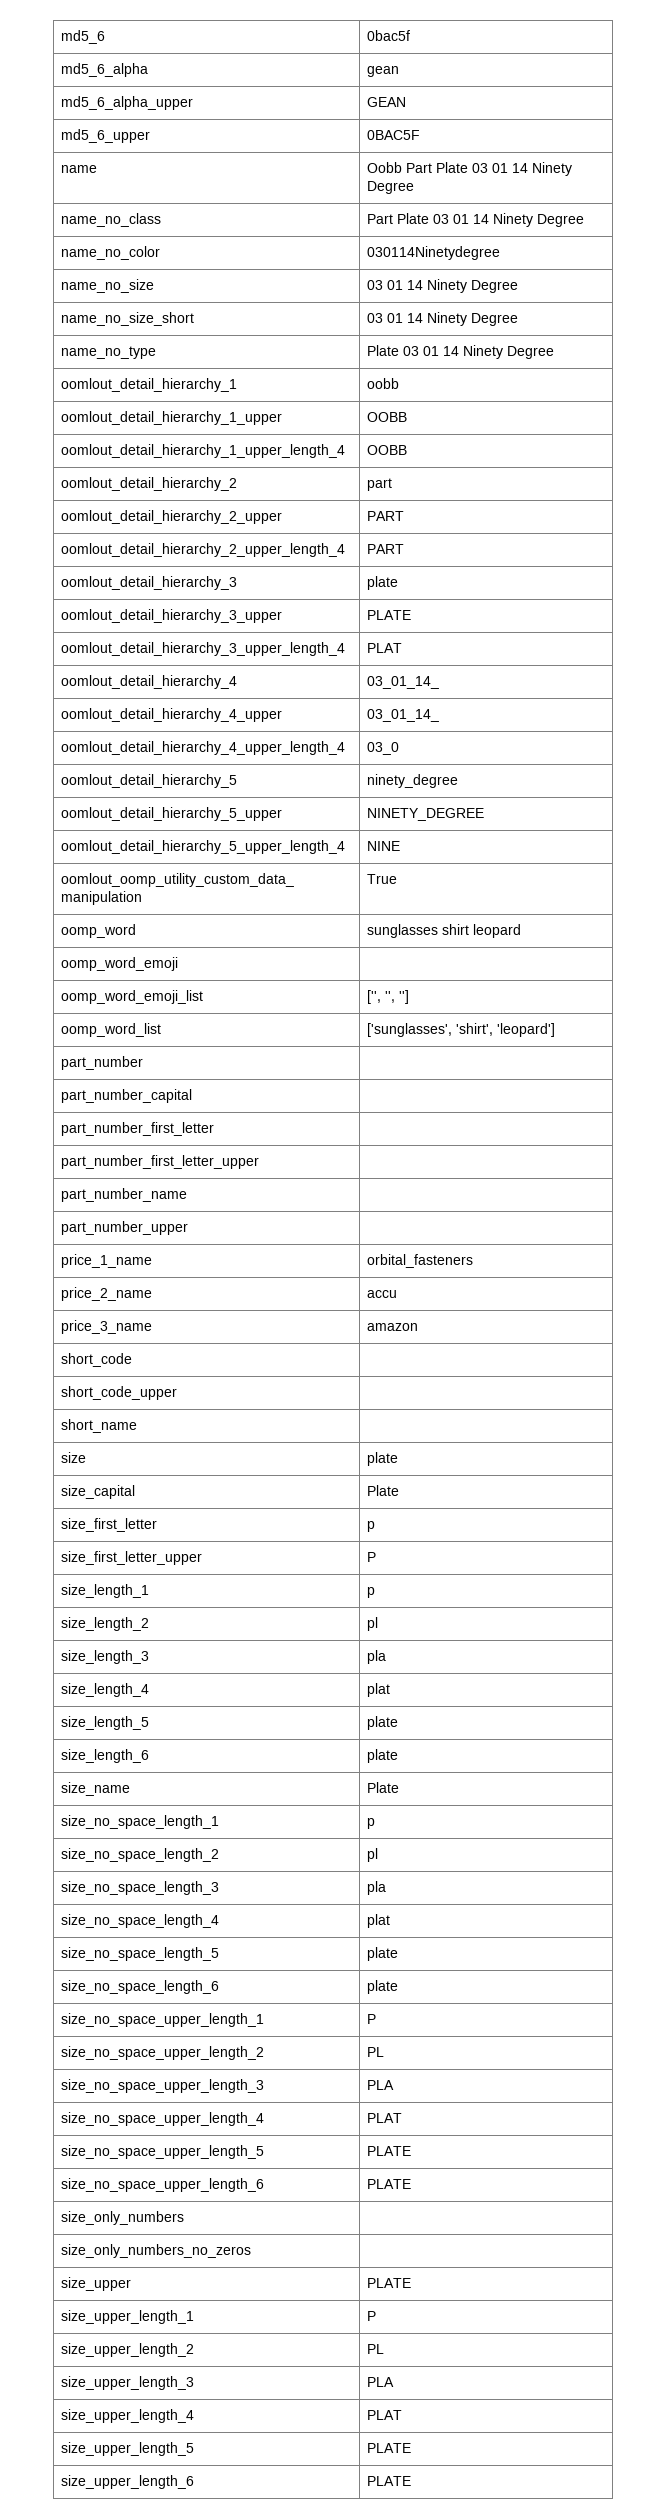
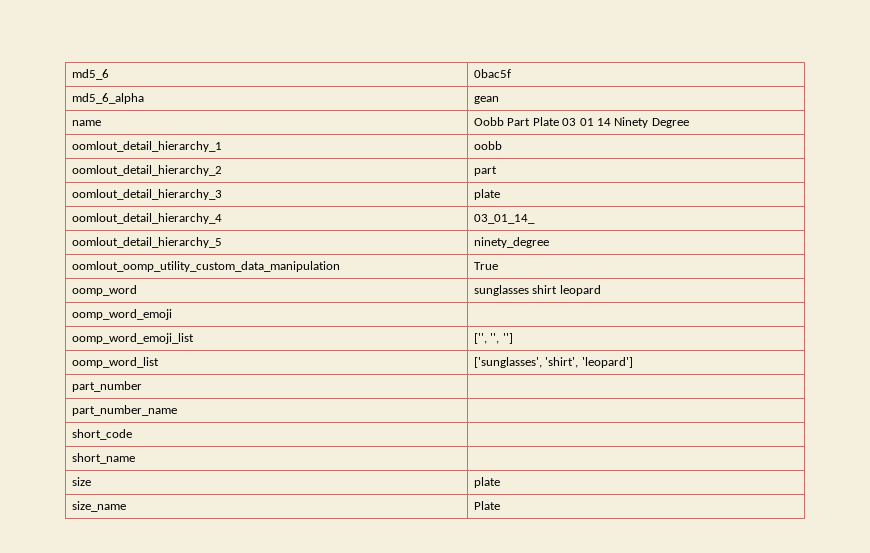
[60,96,193,110] [366,97,406,107] [60,129,150,143] [366,130,420,140] // md5_6_alpha_upper | GEAN // md5_6_upper | 0BAC5F -> (500, 100) none
[60,213,161,227] [366,213,584,227] [60,246,160,260] [366,246,500,260] [60,279,154,293] [366,279,518,293] [60,312,194,326] [366,312,518,326] [60,346,156,359] [366,345,554,359] [60,378,237,392] [366,378,399,389] [60,411,282,425] [366,412,407,422] [60,444,345,458] [366,445,407,455] [60,477,237,491] [366,478,392,491] [60,510,282,524] [366,511,404,521] [60,543,345,557] [366,544,404,554] [60,576,237,590] [366,576,398,590] [60,609,282,623] [366,610,411,620] [60,642,345,656] [366,643,402,653] [60,675,237,689] [366,676,439,689] [60,708,282,722] [366,709,439,722] [60,741,345,755] [366,742,399,755] [60,774,237,788] [366,774,458,788] [60,807,282,821] [366,808,484,821] [60,840,345,854] [366,841,400,851] name_no_class | Part Plate 03 01 14 Ninety Degree // name_no_color | 030114Ninetydegree // name_no_size | 03 01 14 Ninety Degree // name_no_size_short | 03 01 14 Ninety Degree // name_no_type | Plate 03 01 14 Ninety Degree // oomlout_detail_hierarchy_1 | oobb // oomlout_detail_hierarchy_1_upper | OOBB // oomlout_detail_hierarchy_1_upper_length_4 | OOBB // oomlout_detail_hierarchy_2 | part // oomlout_detail_hierarchy_2_upper | PART // oomlout_detail_hierarchy_2_upper_length_4 | PART // oomlout_detail_hierarchy_3 | plate // oomlout_detail_hierarchy_3_upper | PLATE // oomlout_detail_hierarchy_3_upper_length_4 | PLAT // oomlout_detail_hierarchy_4 | 03_01_14_ // oomlout_detail_hierarchy_4_upper | 03_01_14_ // oomlout_detail_hierarchy_4_upper_length_4 | 03_0 // oomlout_detail_hierarchy_5 | ninety_degree // oomlout_detail_hierarchy_5_upper | NINETY_DEGREE // oomlout_detail_hierarchy_5_upper_length_4 | NINE -> [72,141,223,152] [474,141,503,150] [72,165,223,176] [474,166,498,176] [72,189,223,200] [474,189,501,200] [72,213,223,224] [474,214,536,224] [72,237,223,248] [474,237,550,248] oomlout_detail_hierarchy_1 | oobb // oomlout_detail_hierarchy_2 | part // oomlout_detail_hierarchy_3 | plate // oomlout_detail_hierarchy_4 | 03_01_14_ // oomlout_detail_hierarchy_5 | ninety_degree
[60,1089,192,1103] [60,1122,214,1136] [60,1155,259,1169] [60,1188,187,1202] [60,1221,188,1235] [60,1254,152,1268] [366,1254,473,1268] [60,1287,152,1301] [366,1290,397,1298] [60,1320,152,1334] [366,1323,418,1331] part_number_capital | // part_number_first_letter | // part_number_first_letter_upper | // part_number_name | // part_number_upper | // price_1_name | orbital_fasteners // price_2_name | accu // price_3_name | amazon -> [72,405,178,416] part_number_name |
[60,1386,177,1400] // short_code_upper | -> (133, 434) none
[60,1485,135,1499] [366,1485,399,1496] [60,1518,157,1532] [366,1521,375,1532] [60,1551,202,1565] [366,1552,376,1562] [60,1584,149,1598] [366,1587,375,1598] [60,1617,149,1631] [366,1617,378,1631] [60,1650,149,1664] [366,1650,386,1664] [60,1683,149,1697] [366,1683,390,1697] [60,1716,149,1730] [366,1716,398,1730] [60,1749,149,1763] [366,1749,398,1763] [60,1782,130,1796] [366,1782,399,1793] [60,1815,219,1829] [366,1818,375,1829] [60,1848,219,1862] [366,1848,378,1862] [60,1881,219,1895] [366,1881,386,1895] [60,1914,219,1928] [366,1914,390,1928] [60,1947,219,1961] [366,1947,398,1961] [60,1980,219,1994] [366,1980,398,1994] [60,2013,264,2027] [366,2014,376,2024] [60,2046,264,2060] [366,2047,384,2057] [60,2079,264,2093] [366,2080,394,2090] [60,2112,264,2126] [366,2113,402,2123] [60,2145,264,2159] [366,2146,411,2156] [60,2178,264,2192] [366,2179,411,2189] [60,2211,184,2225] [60,2244,251,2258] [60,2277,131,2291] [366,2278,411,2288] [60,2310,194,2324] [366,2311,376,2321] [60,2343,194,2357] [366,2344,384,2354] [60,2376,194,2390] [366,2377,394,2387] [60,2409,194,2423] [366,2410,402,2420] [60,2442,194,2456] [366,2443,411,2453] [60,2475,194,2489] [366,2476,411,2486] size_capital | Plate // size_first_letter | p // size_first_letter_upper | P // size_length_1 | p // size_length_2 | pl // size_length_3 | pla // size_length_4 | plat // size_length_5 | plate // size_length_6 | plate // size_name | Plate // size_no_space_length_1 | p // size_no_space_length_2 | pl // size_no_space_length_3 | pla // size_no_space_length_4 | plat // size_no_space_length_5 | plate // size_no_space_length_6 | plate // size_no_space_upper_length_1 | P // size_no_space_upper_length_2 | PL // size_no_space_upper_length_3 | PLA // size_no_space_upper_length_4 | PLAT // size_no_space_upper_length_5 | PLATE // size_no_space_upper_length_6 | PLATE // size_only_numbers | // size_only_numbers_no_zeros | // size_upper | PLATE // size_upper_length_1 | P // size_upper_length_2 | PL // size_upper_length_3 | PLA // size_upper_length_4 | PLAT // size_upper_length_5 | PLATE // size_upper_length_6 | PLATE -> [72,501,127,512] [474,501,501,510] size_name | Plate

